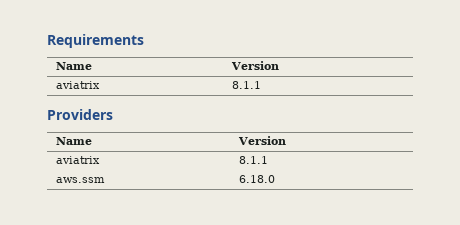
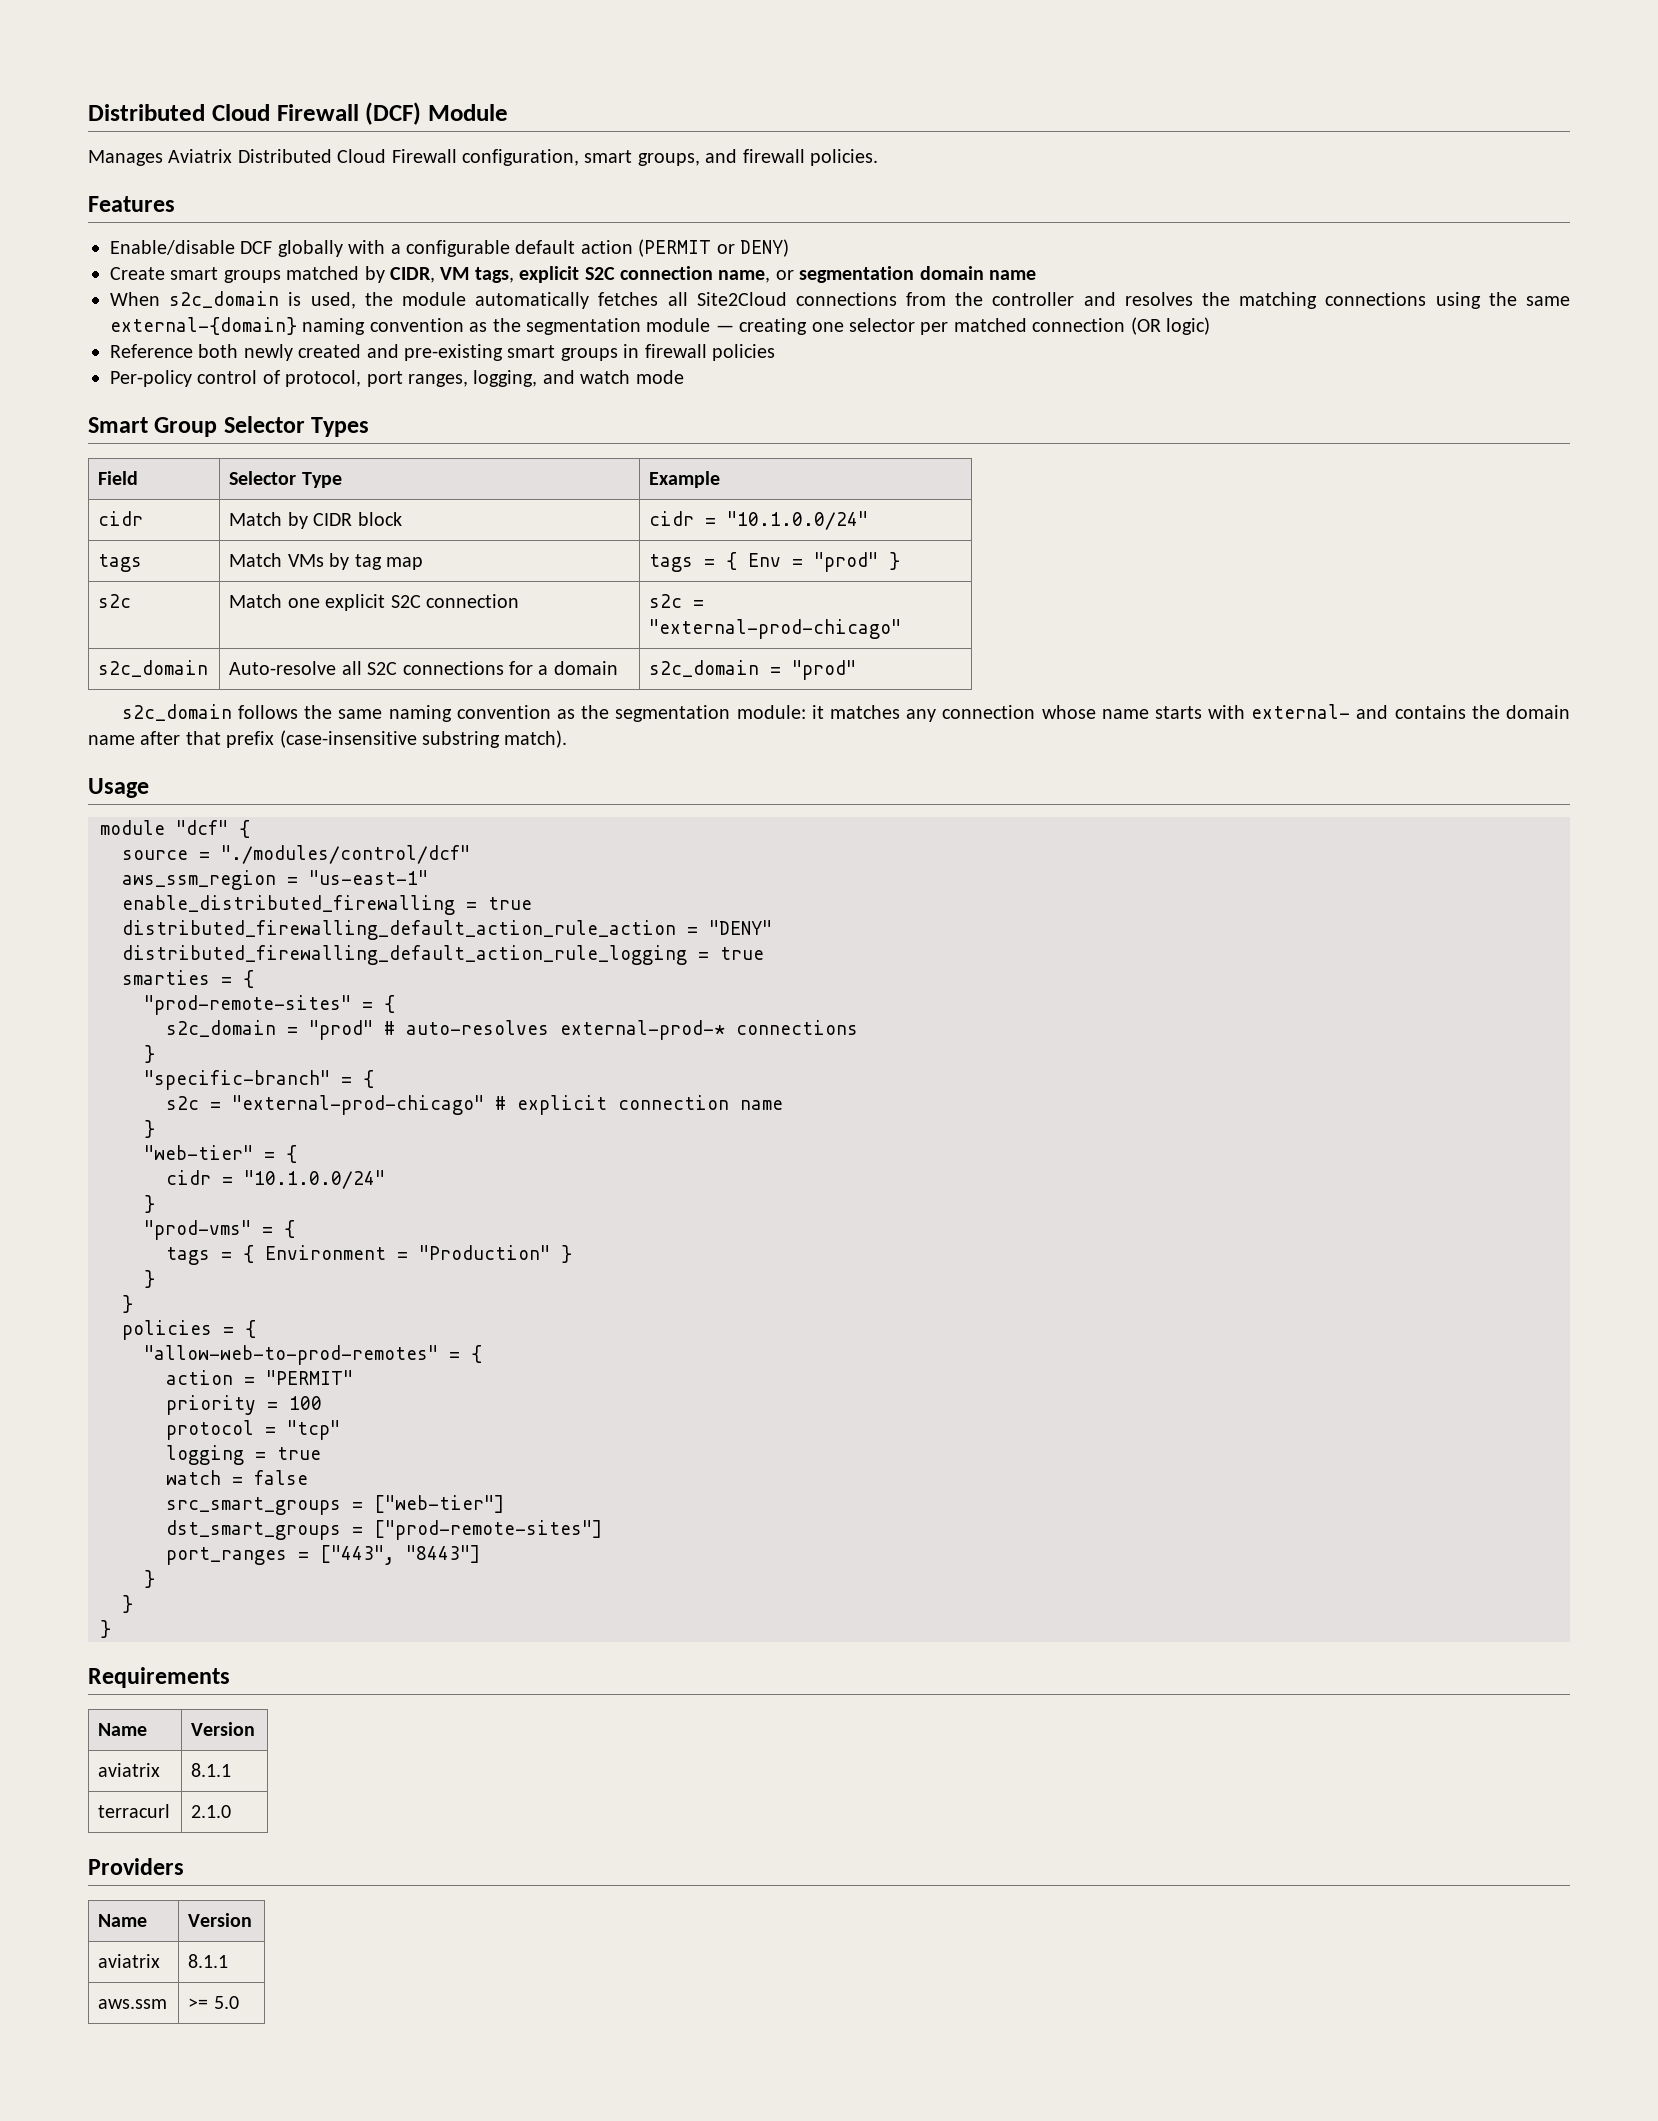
(47, 41) none -> [88,102,508,125] [88,149,878,166] [88,196,175,212] [110,239,789,257] [110,266,1036,283] [110,291,1570,309] [110,317,1210,335] [110,344,775,361] [110,370,684,387] [88,416,370,437] [98,471,139,485] [229,471,342,488] [649,471,721,488] [98,511,144,526] [229,512,402,529] [649,511,869,530] [98,554,143,572] [229,553,424,570] [649,552,901,572] [98,594,132,608] [229,594,520,611] [649,594,705,608] [649,619,902,639] [98,660,209,677] [229,661,618,675] [649,660,857,680] [121,704,1571,722] [88,730,568,748] [88,778,149,798] [100,820,250,838] [122,845,470,864] [122,870,428,890] [122,895,532,915] [122,920,772,940] [122,945,764,965] [122,970,254,988] [144,995,395,1015] [166,1020,858,1040] [144,1045,155,1063] [144,1070,374,1090] [166,1095,783,1115] [144,1120,155,1138] [144,1145,297,1163] [166,1170,385,1189] [144,1195,155,1213] [144,1220,295,1240] [166,1245,572,1265] [144,1270,155,1288] [122,1295,133,1313] [122,1320,256,1340] [144,1345,482,1365] [166,1370,353,1385] [166,1395,322,1415] [166,1420,340,1440] [166,1445,321,1465] [166,1470,308,1485] [166,1495,504,1515] [166,1520,602,1540] [166,1545,480,1565] [144,1570,155,1588] [122,1595,133,1613] [100,1620,111,1638] Distributed Cloud Firewall (DCF) Module // Manages Aviatrix Distributed Cloud Firewall configuration, smart groups, and firewall policies. // Features // Enable/disable DCF globally with a configurable default action (PERMIT or DENY) // Create smart groups matched by CIDR, VM tags, explicit S2C connection name, or segmentation domain name // When s2c_domain is used, the module automatically fetches all Site2Cloud connections from the controller and resolves the matching connections using the same external-{domain} naming convention as the segmentation module — creating one selector per matched connection (OR logic) // Reference both newly created and pre-existing smart groups in firewall policies // Per-policy control of protocol, port ranges, logging, and watch mode // Smart Group Selector Types // Field | Selector Type | Example // cidr | Match by CIDR block | cidr = "10.1.0.0/24" // tags | Match VMs by tag map | tags = { Env = "prod" } // s2c | Match one explicit S2C connection | s2c = "external-prod-chicago" // s2c_domain | Auto-resolve all S2C connections for a domain | s2c_domain = "prod" // s2c_domain follows the same naming convention as the segmentation module: it matches any connection whose name starts with external- and contains the domain name after that prefix (case-insensitive substring match). // Usage // module "dcf" { // source = "./modules/control/dcf" // aws_ssm_region = "us-east-1" // enable_distributed_firewalling = true // distributed_firewalling_default_action_rule_action = "DENY" // distributed_firewalling_default_action_rule_logging = true // smarties = { // "prod-remote-sites" = { // s2c_domain = "prod" # auto-resolves external-prod-* connections // } // "specific-branch" = { // s2c = "external-prod-chicago" # explicit connection name // } // "web-tier" = { // cidr = "10.1.0.0/24" // } // "prod-vms" = { // tags = { Environment = "Production" } // } // } // policies = { // "allow-web-to-prod-remotes" = { // action = "PERMIT" // priority = 100 // protocol = "tcp" // logging = true // watch = false // src_smart_groups = ["web-tier"] // dst_smart_groups = ["prod-remote-sites"] // port_ranges = ["443", "8443"] // } // } // } //
(261, 85) none -> [98,1804,171,1818] [191,1805,232,1818] // terracurl | 2.1.0
[238,175,275,183] 6.18.0 -> [188,1996,239,2009] >= 5.0

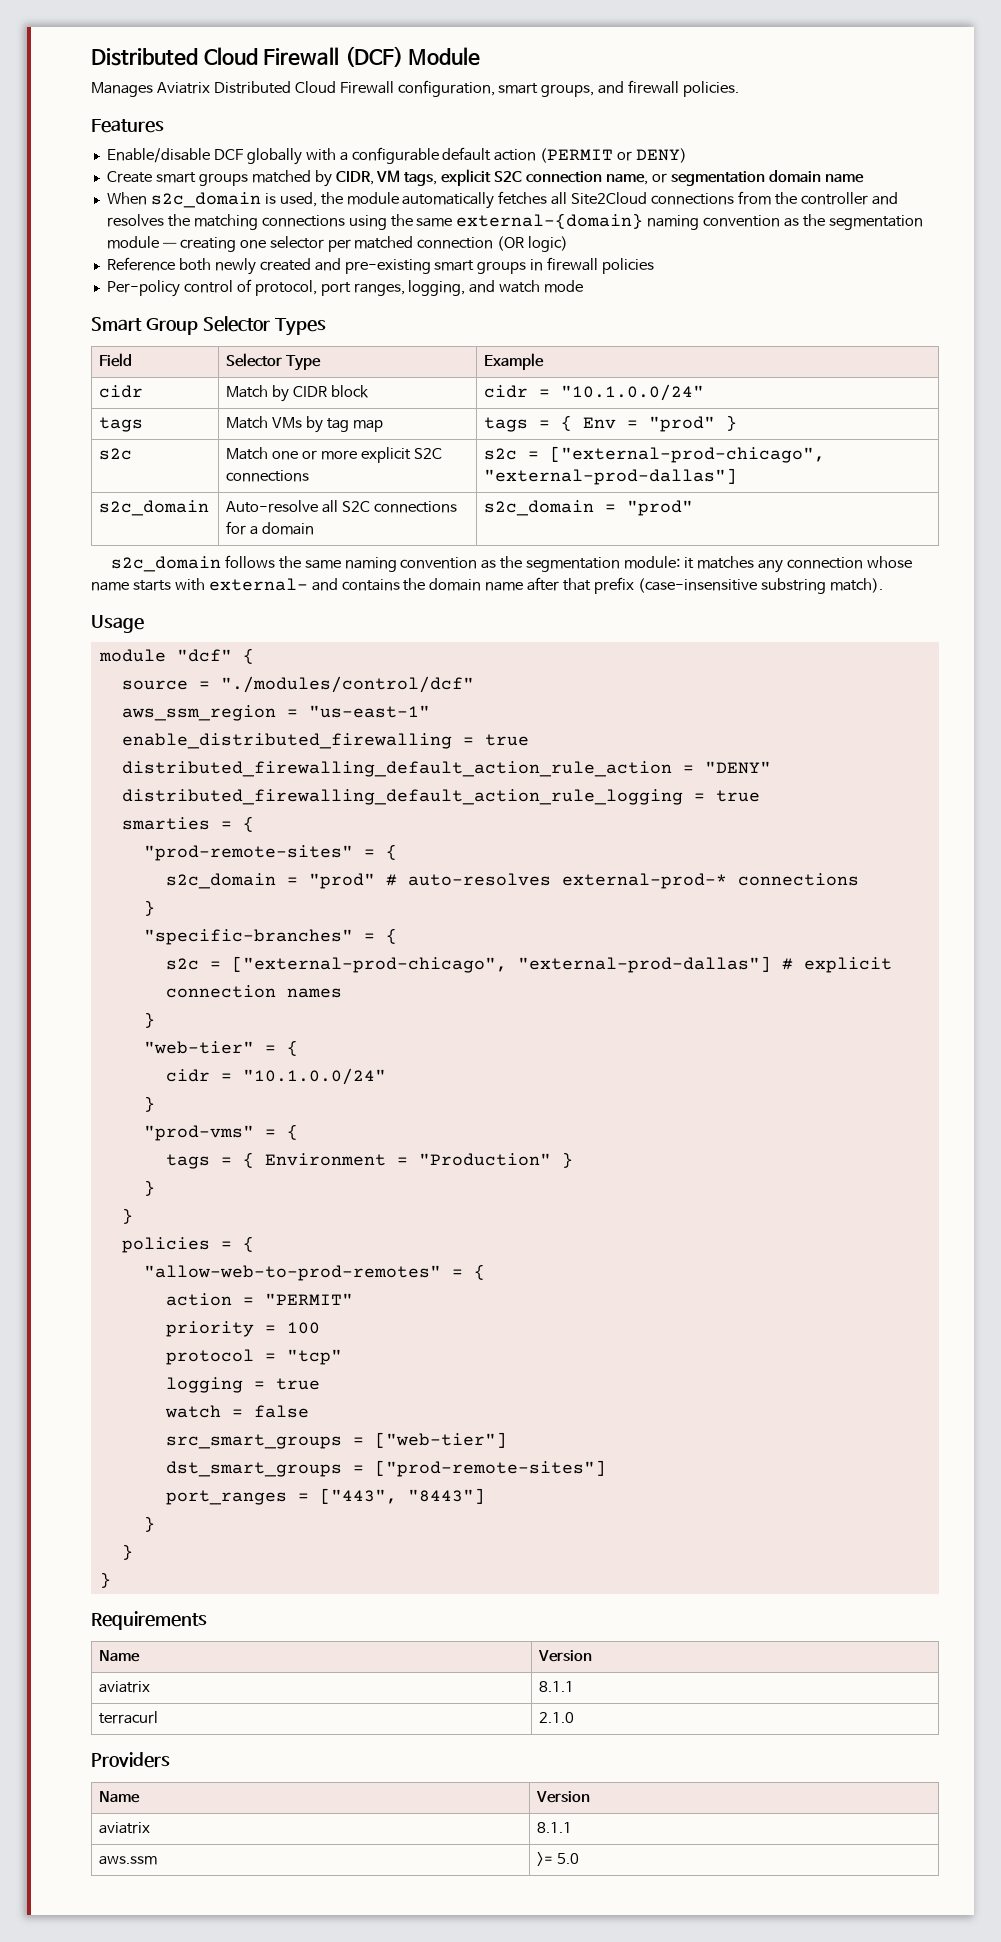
[325,594,520,611] [649,594,705,608] [649,619,902,639] explicit S2C connection | s2c = "external-prod-chicago" -> [302,447,442,463] [226,470,310,482] [484,446,826,463] [484,468,738,485] or more explicit S2C connections | s2c = ["external-prod-chicago", "external-prod-dallas"]
[144,1070,330,1090] "specific-branch" -> [143,929,353,945] "specific-branches"
[232,1095,484,1115] "external-prod-chicago" -> [231,956,771,973] ["external-prod-chicago", "external-prod-dallas"]
[740,1100,783,1110] name -> [286,988,342,998] names

